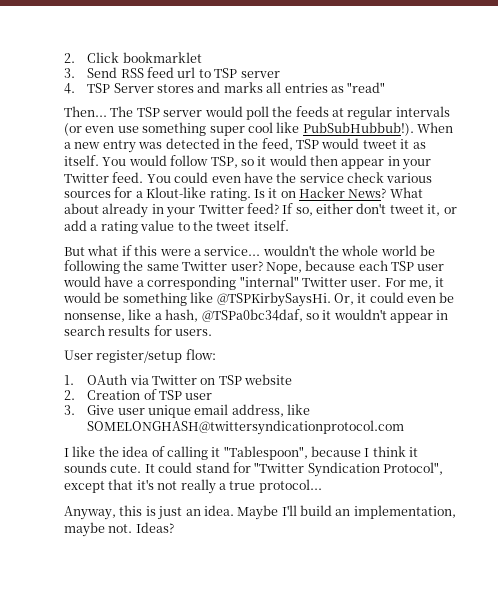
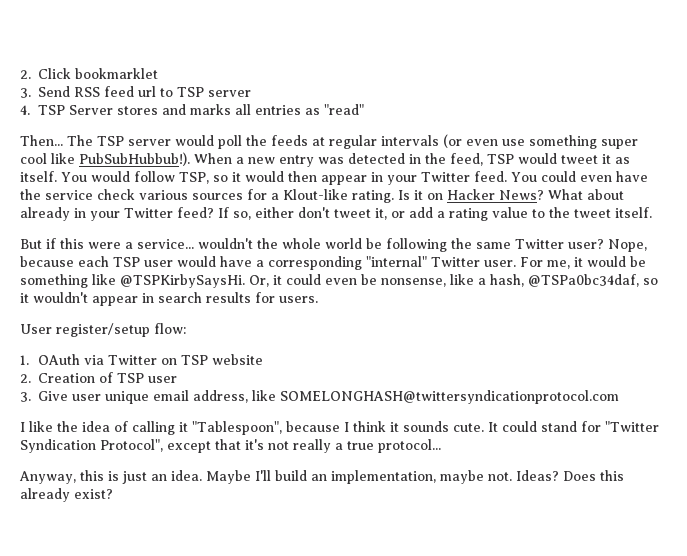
[87,245,119,256] what -> (42, 244) none
(174, 527) none -> [563,470,624,481] [20,488,113,502] Does this already exist?

